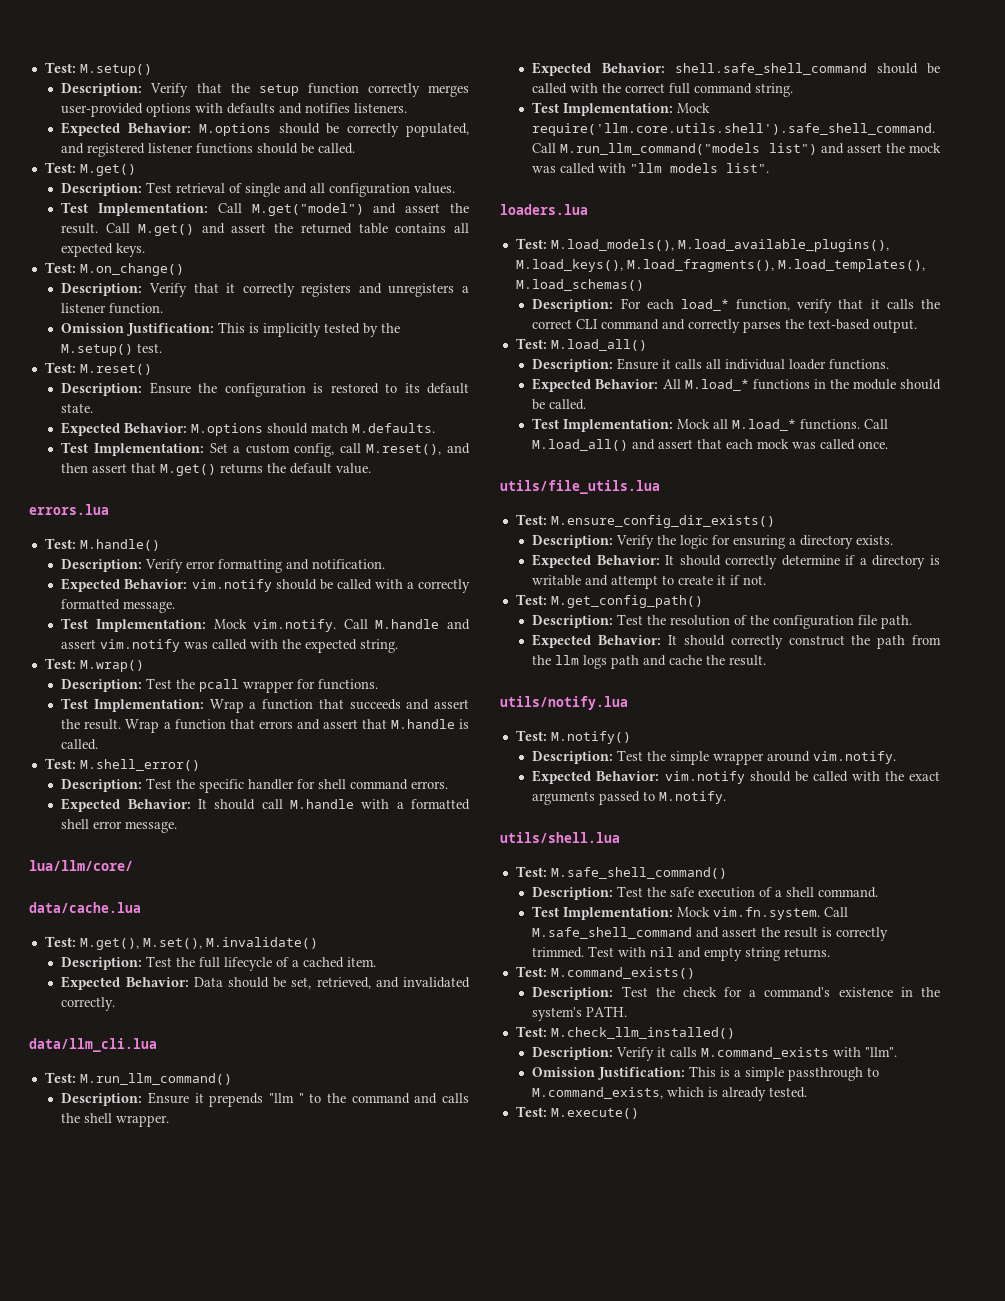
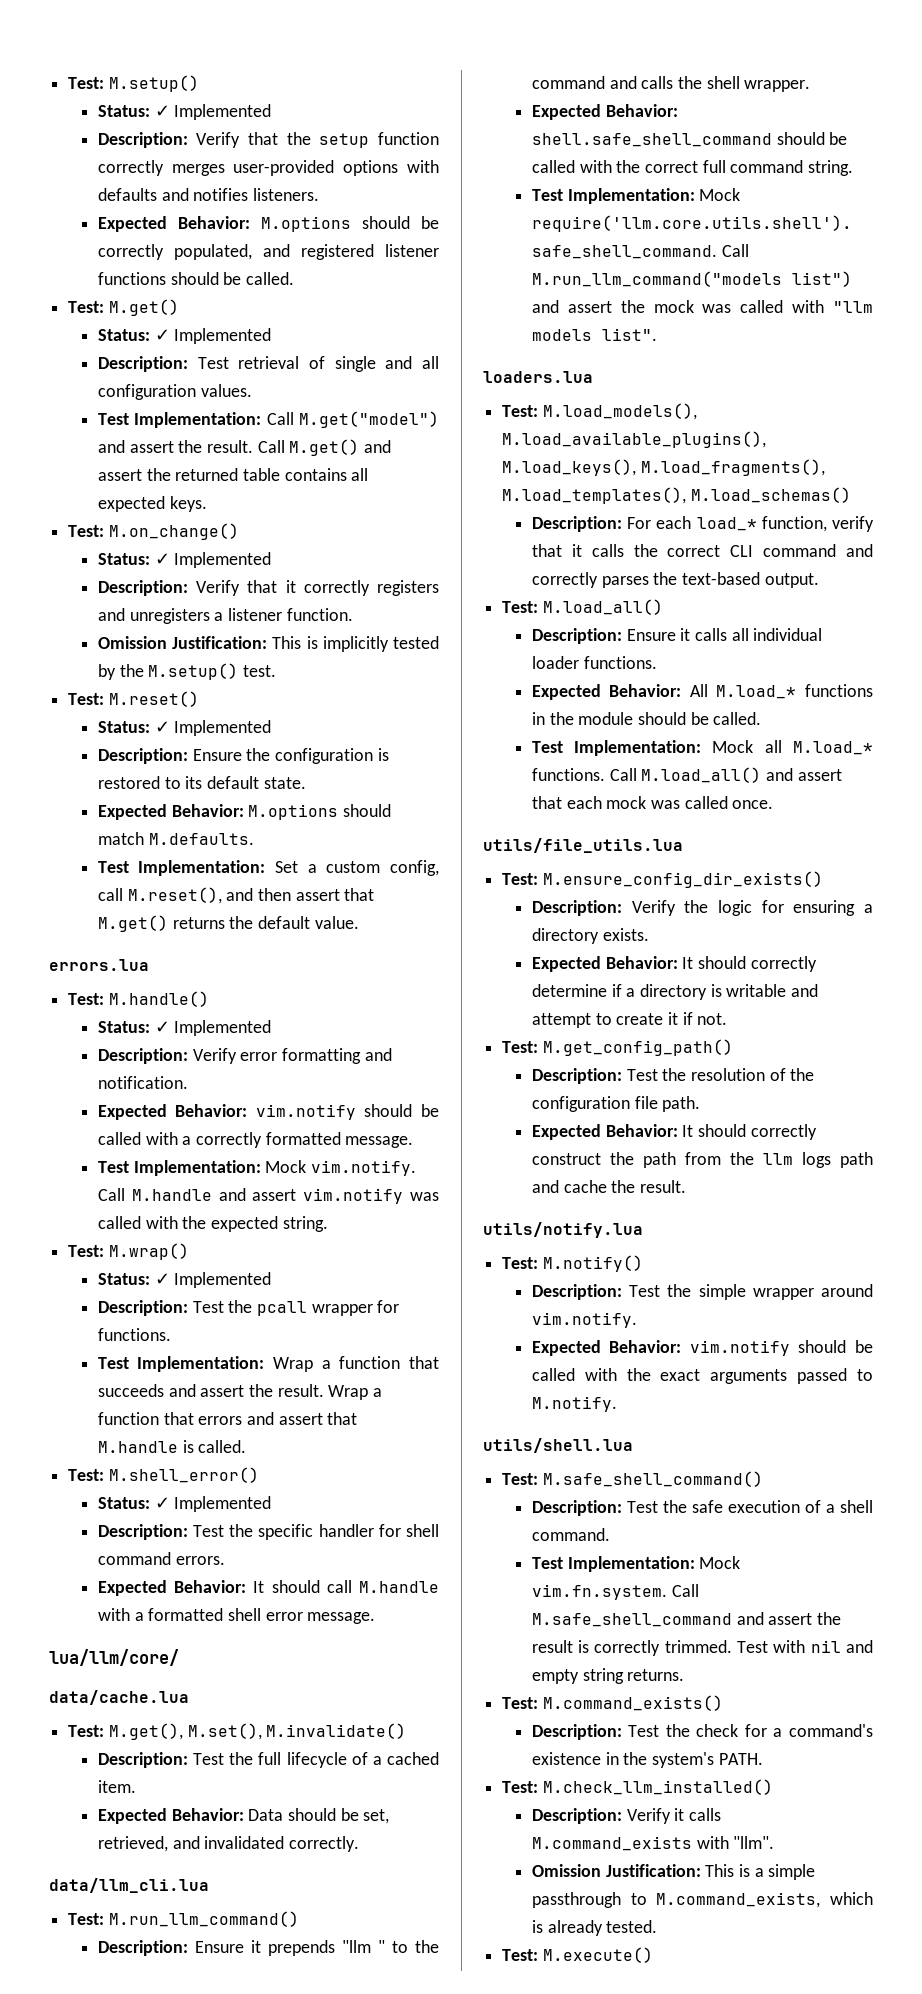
(152, 70) none -> [97,104,272,120] // Status: ✓ Implemented
(136, 170) none -> [97,328,272,344] // Status: ✓ Implemented
(184, 269) none -> [97,552,272,568] // Status: ✓ Implemented
(152, 369) none -> [97,720,272,736] // Status: ✓ Implemented
(160, 545) none -> [97,1020,272,1036] // Status: ✓ Implemented
(144, 666) none -> [97,1272,272,1288] // Status: ✓ Implemented
(200, 765) none -> [97,1496,272,1512] // Status: ✓ Implemented

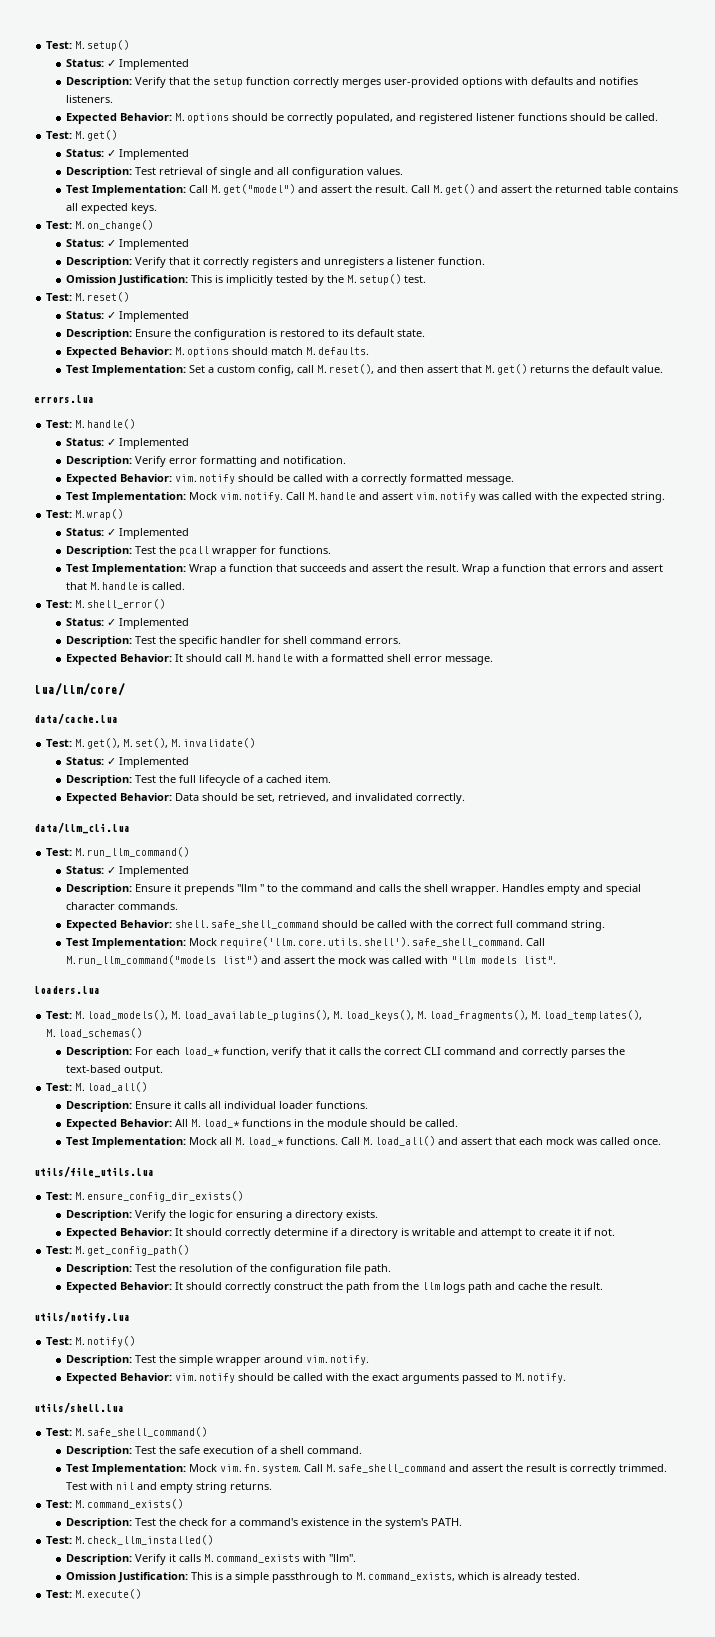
(407, 1731) none -> [65,757,189,768] // Status: ✓ Implemented
(299, 1919) none -> [65,866,189,877] // Status: ✓ Implemented
(811, 86) none -> [501,884,641,895] [65,902,178,910] Handles empty and special character commands.

